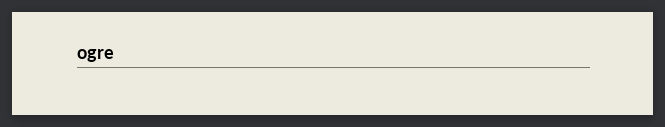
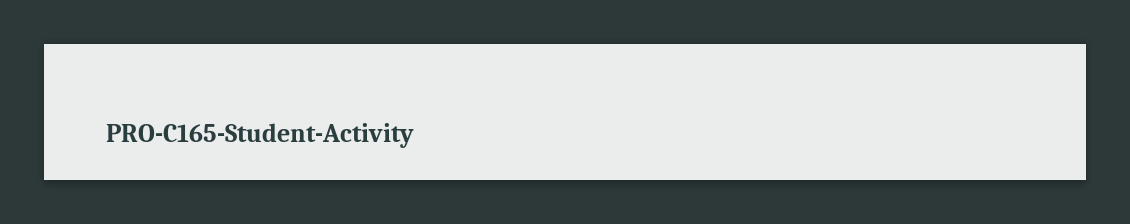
[77,49,114,62] ogre -> [106,123,414,148] PRO-C165-Student-Activity

